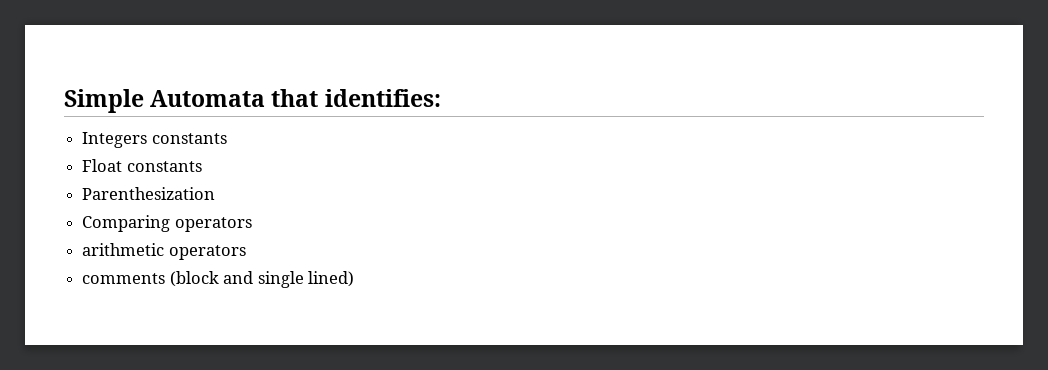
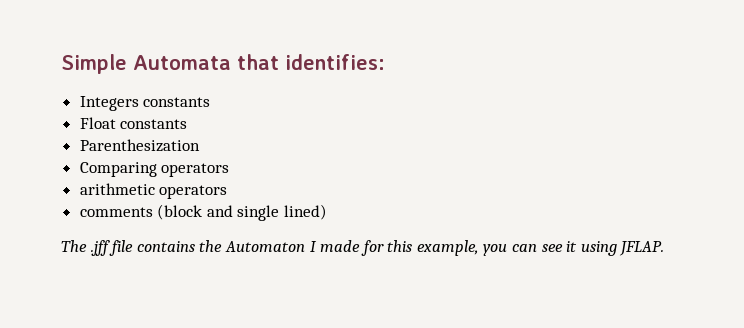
(354, 279) none -> [61,240,665,256] // The .jff file contains the Automaton I made for this example, you can see it using JFLAP.

